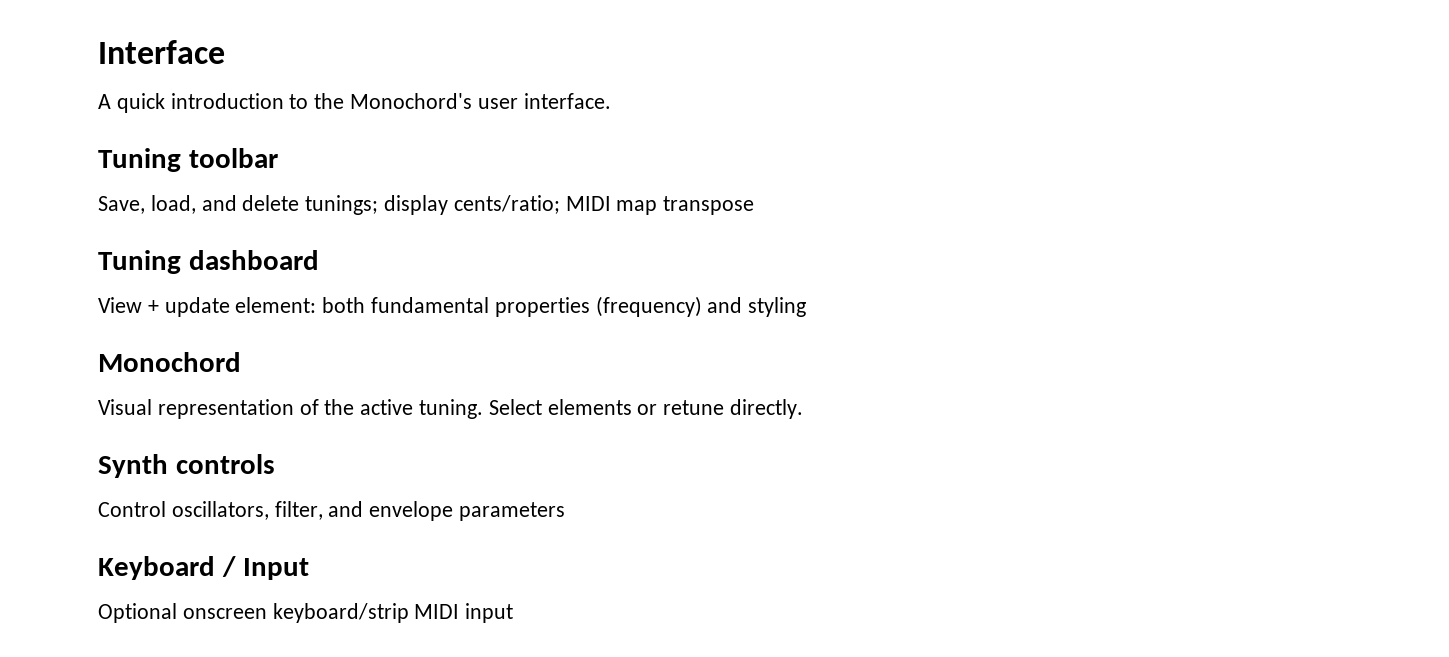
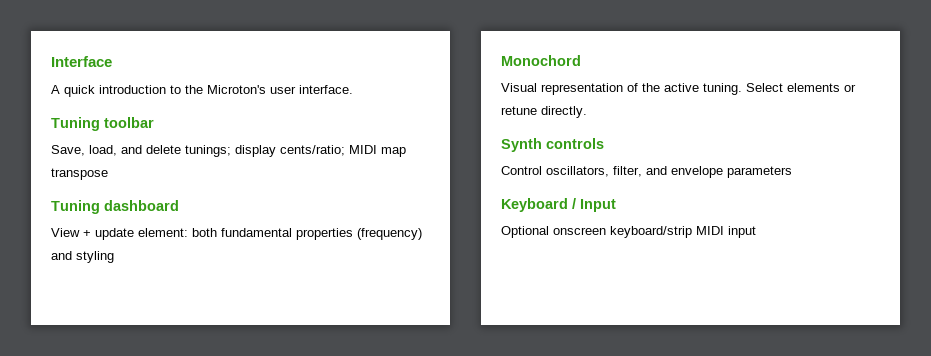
[350,93,473,109] Monochord's -> [207,85,266,94] Microton's

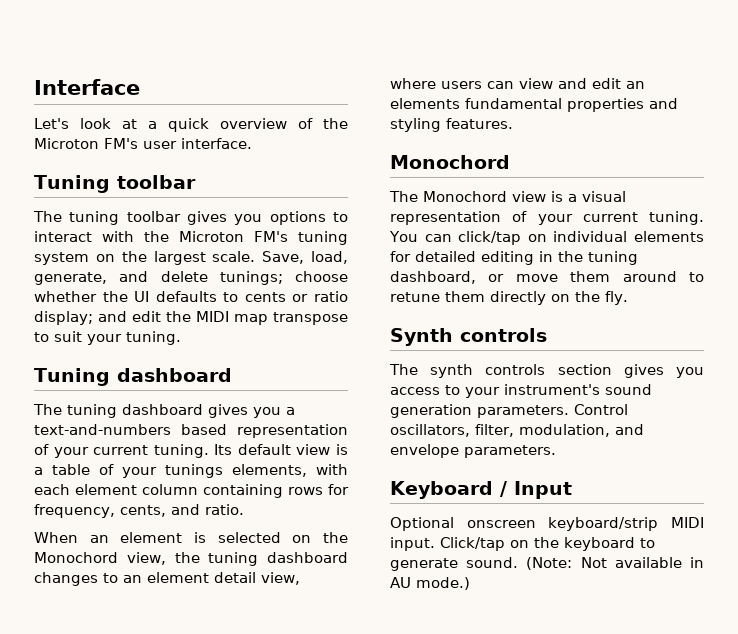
[51,85,353,97] [51,117,154,131] A quick introduction to the Microton's user interface. // Tuning toolbar // -> [34,118,348,132] [34,138,252,149] [34,175,196,193] [33,211,349,225] [34,231,348,245] [34,251,256,265] Let's look at a quick overview of the Microton FM's user interface. // Tuning toolbar // The tuning toolbar gives you options to interact with the Microton FM's tuning system on the largest scale.
(117, 150) none -> [34,272,107,285] generate,
[235,145,406,157] [51,168,108,180] [51,200,179,214] [51,228,217,240] display cents/ratio; MIDI map transpose // Tuning dashboard // View + update element: both -> [295,271,348,282] [34,291,348,302] [34,311,348,325] [34,331,181,345] [34,368,232,386] [33,404,295,418] [34,424,348,438] [34,444,348,458] [34,464,348,478] [34,484,349,498] [34,504,244,518] [34,532,348,543] [34,552,348,566] [34,572,300,586] [390,78,645,89] [390,98,460,109] choose whether the UI defaults to cents or ratio display; and edit the MIDI map transpose to suit your tuning. // Tuning dashboard // The tuning dashboard gives you a text-and-numbers based representation of your current tuning. Its default view is a table of your tunings elements, with each element column containing rows for frequency, cents, and ratio. // When an element is selected on the Monochord view, the tuning dashboard changes to an element detail view, where users can view and edit an elements
[357,228,422,240] (frequency) -> (644, 105) none
(114, 257) none -> [446,118,513,129] features.
[501,83,856,95] [501,106,587,118] [501,138,604,152] Visual representation of the active tuning. Select elements or retune directly. // Synth controls // -> [389,191,626,202] [390,211,704,225] [389,231,704,245] [390,251,638,265] [390,271,704,284] [390,291,628,305] [390,328,547,346] [389,364,704,378] [390,384,652,398] [390,404,569,418] The Monochord view is a visual representation of your current tuning. You can click/tap on individual elements for detailed editing in the tuning dashboard, or move them around to retune them directly on the fly. // Synth controls // The synth controls section gives you access to your instrument's sound generation parameters.
(642, 171) none -> [519,424,610,437] modulation,
[727,166,792,178] parameters -> [464,445,556,458] parameters.
[728,226,756,238] input -> [390,537,655,551] [390,557,704,571] [390,577,470,590] input. Click/tap on the keyboard to generate sound. (Note: Not available in AU mode.)

